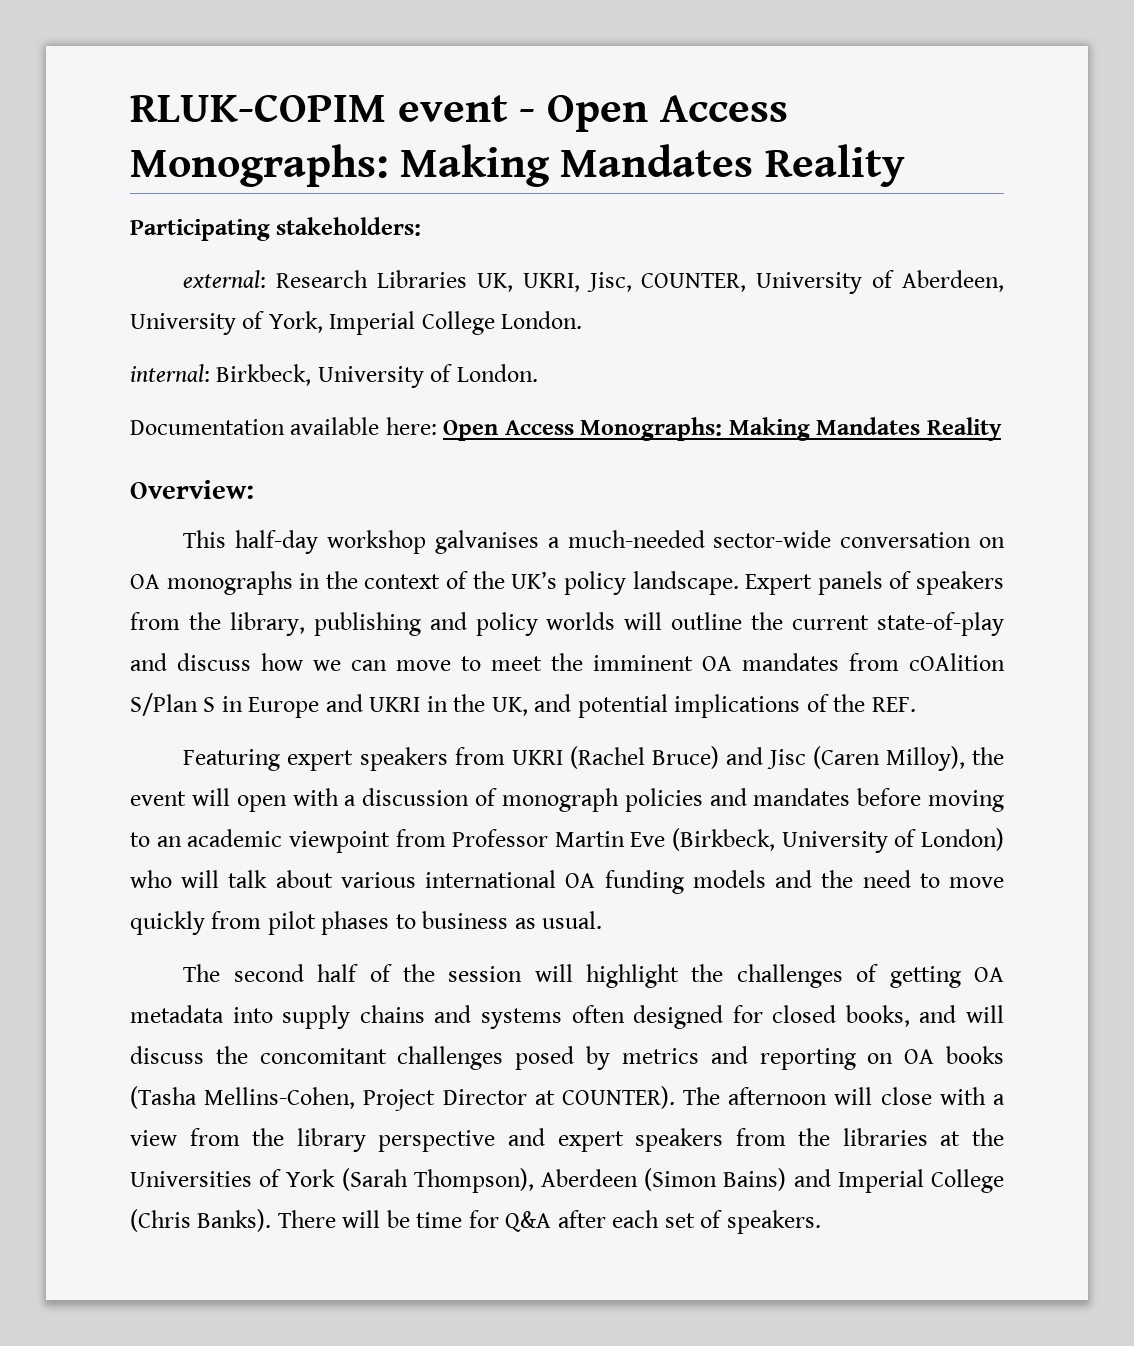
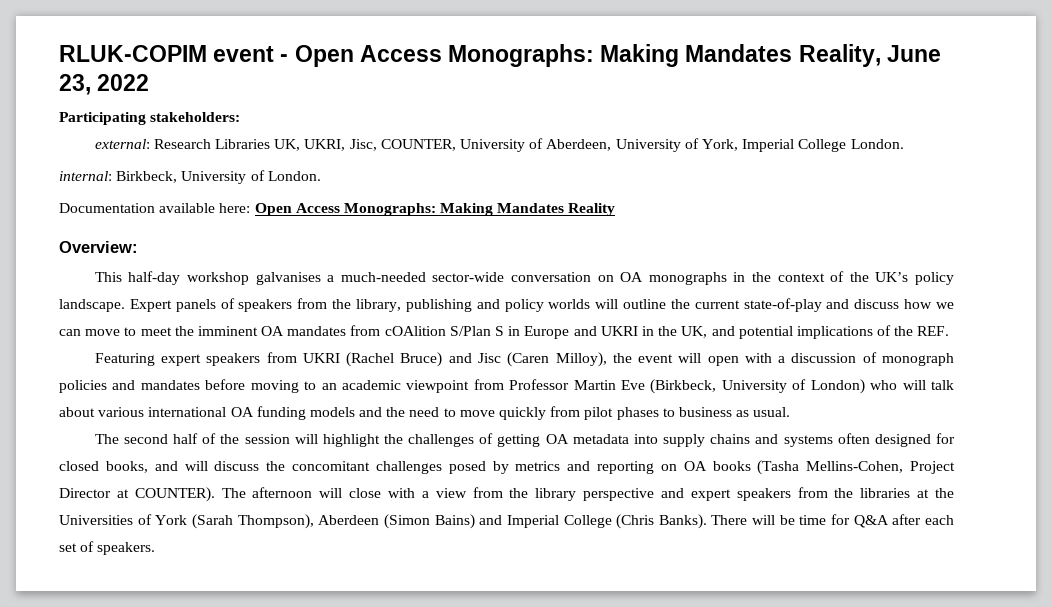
[765,144,906,187] Reality -> [798,44,941,67] [59,74,150,95] Reality, June 23, 2022

